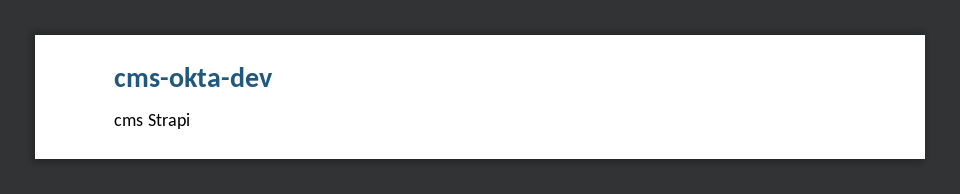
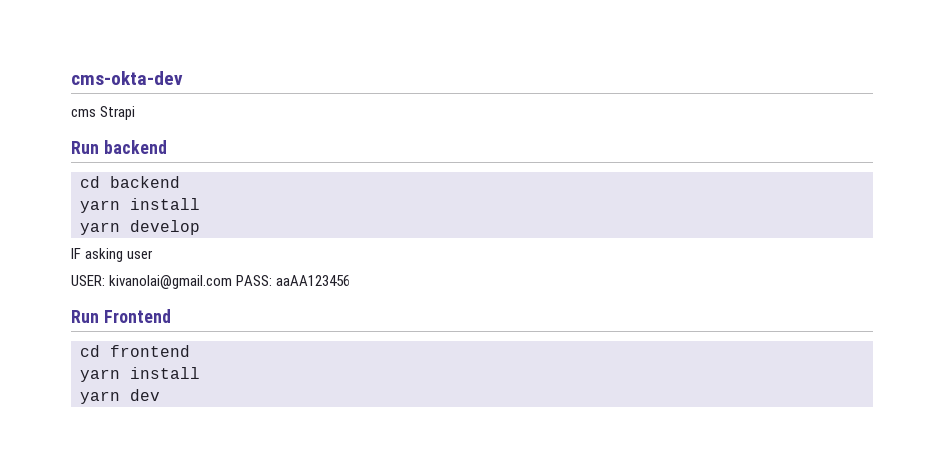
(190, 121) none -> [71,140,167,154] [80,176,180,188] [80,198,200,213] [80,220,200,235] [71,248,154,262] [71,275,351,289] [71,309,171,323] [80,345,190,357] [80,367,200,382] [80,389,160,404] // Run backend // cd backend // yarn install // yarn develop // IF asking user // USER: kivanolai@gmail.com PASS: aaAA123456 // Run Frontend // cd frontend // yarn install // yarn dev

